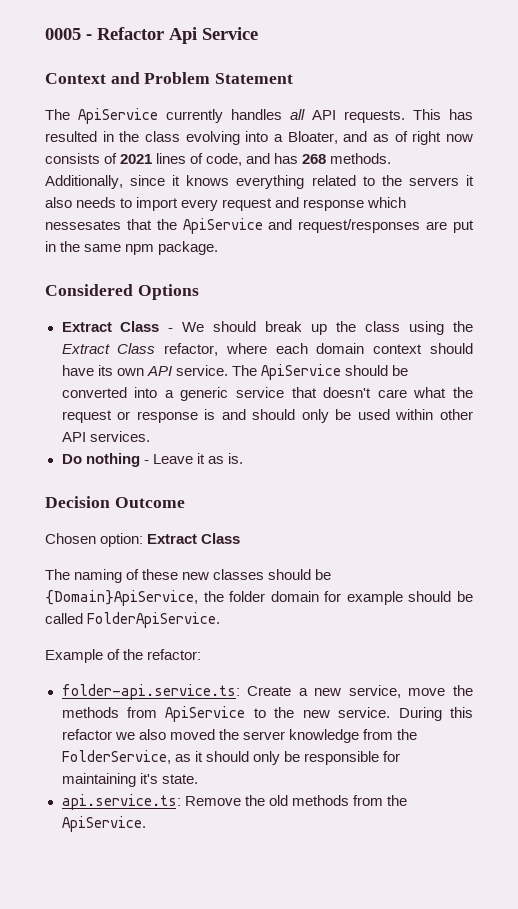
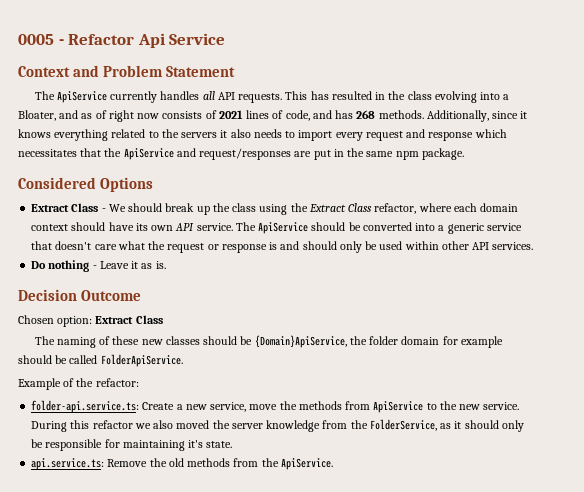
[45,220,121,230] nessesates -> [18,149,77,157] necessitates

